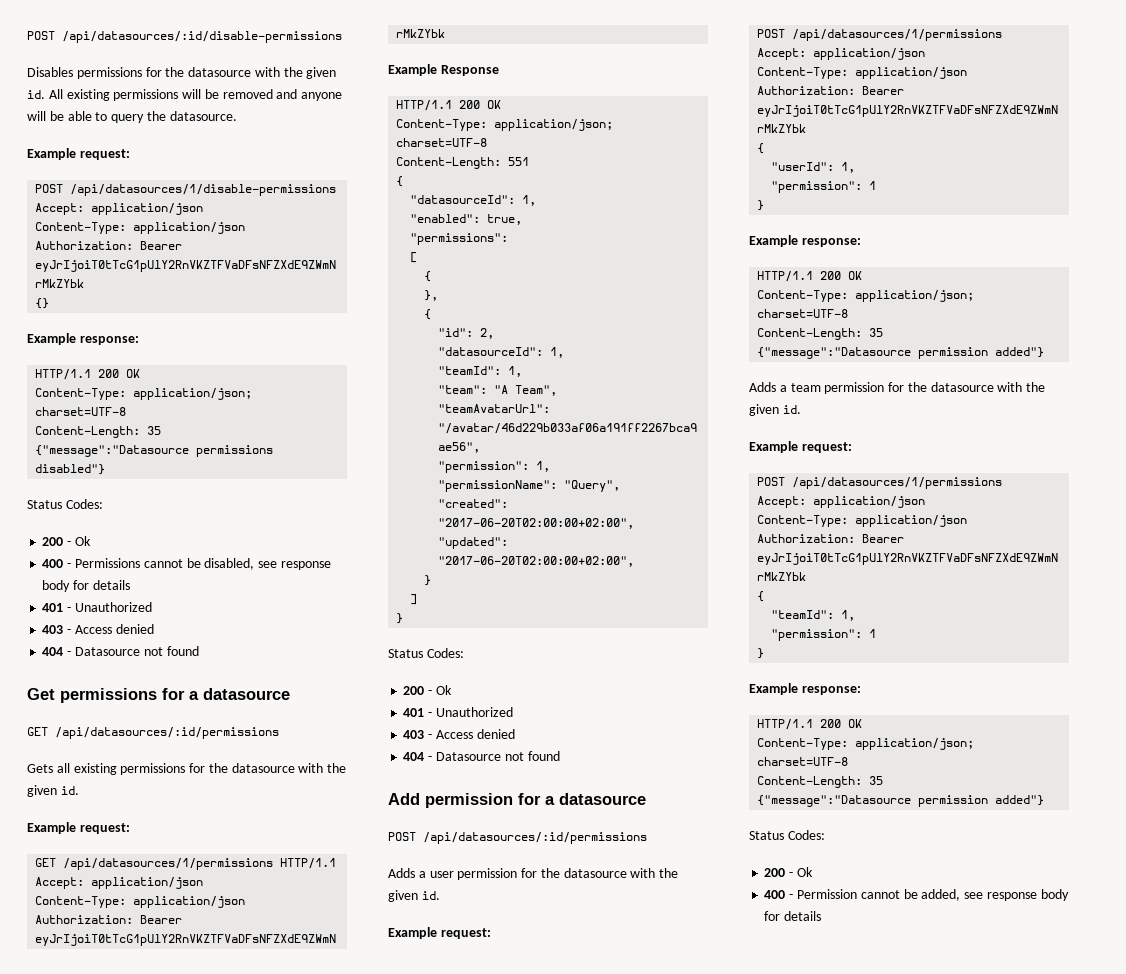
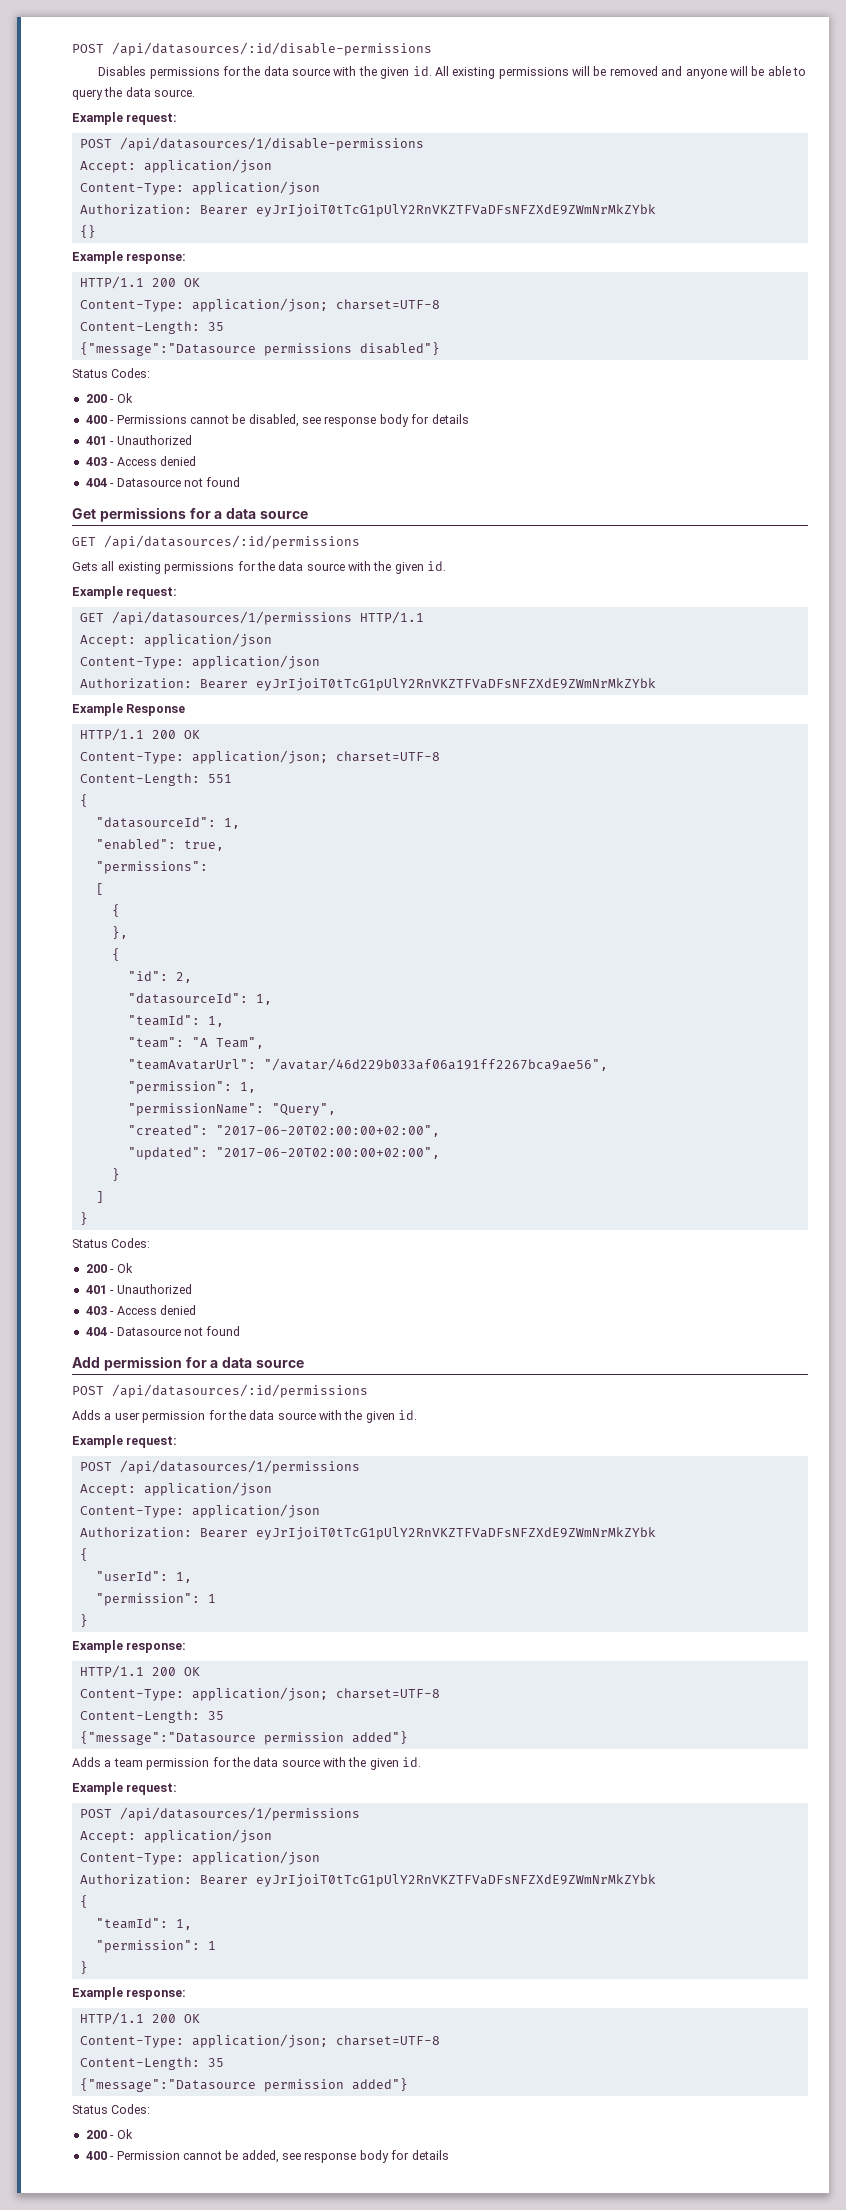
[188,67,252,77] datasource -> [263,66,331,76] data source
[169,111,237,121] datasource. -> [125,87,196,97] data source.
[203,688,290,700] datasource -> [226,508,308,519] data source
[231,763,295,773] datasource -> [278,561,345,571] data source
[559,793,646,805] datasource -> [222,1357,304,1368] data source
[563,868,627,878] datasource -> [249,1410,316,1420] data source
[930,382,994,392] datasource -> [253,1757,320,1767] data source

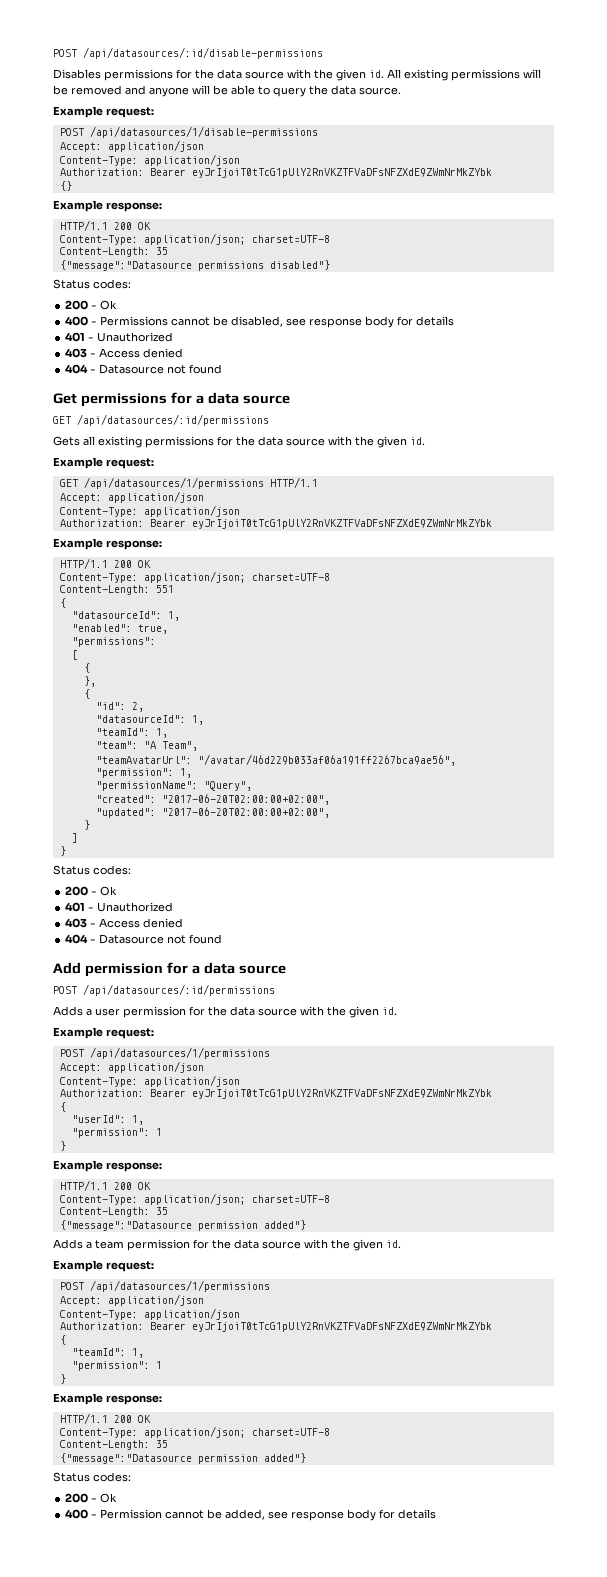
[111,368,151,378] Codes: -> [93,279,131,289] codes:
[126,704,186,716] Response -> [106,540,162,550] response:
[111,1238,151,1248] Codes: -> [93,865,131,875] codes:
[111,2104,151,2114] Codes: -> [93,1472,131,1482] codes:

